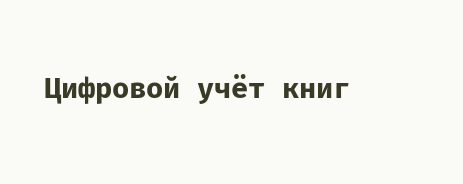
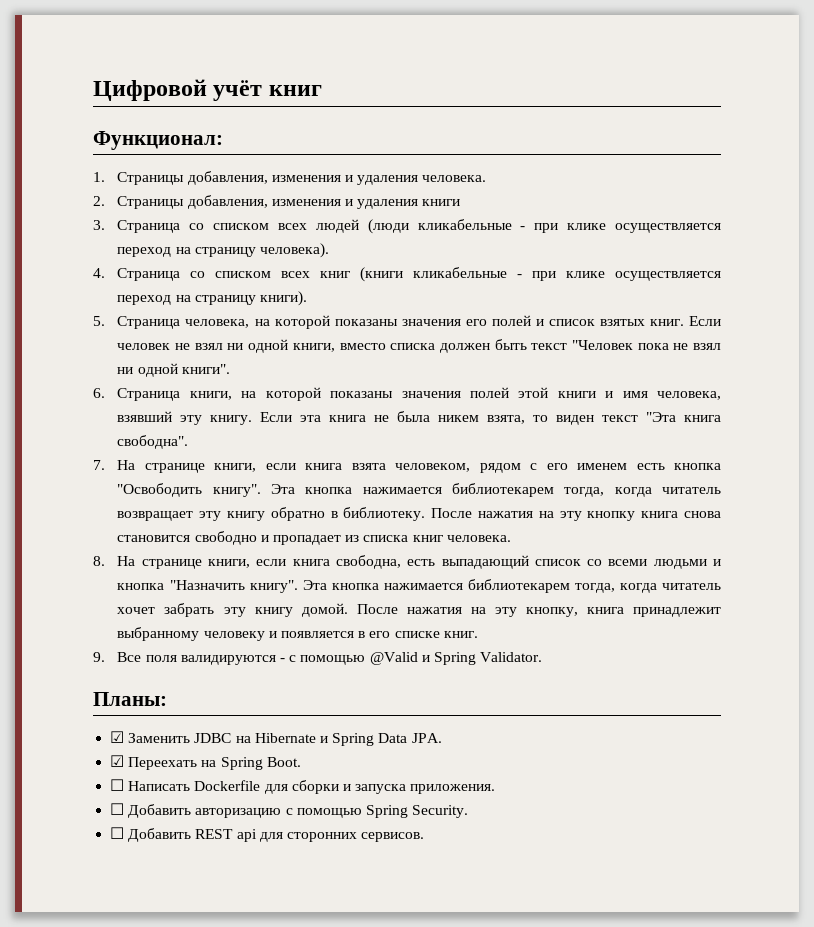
(350, 90) none -> [93,131,223,150] [93,171,487,185] [93,195,461,209] [93,219,722,234] [117,243,329,258] [93,267,721,282] [117,291,307,306] [93,315,721,329] [117,339,721,353] [117,363,230,377] [93,387,721,401] [117,411,721,425] [117,435,189,449] [93,460,721,473] [117,483,721,497] [117,507,721,521] [117,531,511,545] [93,555,721,569] [117,579,721,593] [117,603,721,617] [117,627,478,641] [93,652,543,665] [93,692,167,706] [110,731,442,746] [110,755,301,770] [110,779,496,794] [110,803,469,818] [110,827,425,842] // Функционал: // 1. Страницы добавления, изменения и удаления человека. // 2. Страницы добавления, изменения и удаления книги // 3. Страница со списком всех людей (люди кликабельные - при клике осуществляется переход на страницу человека). // 4. Страница со списком всех книг (книги кликабельные - при клике осуществляется переход на страницу книги). // 5. Страница человека, на которой показаны значения его полей и список взятых книг. Если человек не взял ни одной книги, вместо списка должен быть текст "Человек пока не взял ни одной книги". // 6. Страница книги, на которой показаны значения полей этой книги и имя человека, взявший эту книгу. Если эта книга не была никем взята, то виден текст "Эта книга свободна". // 7. На странице книги, если книга взята человеком, рядом с его именем есть кнопка "Освободить книгу". Эта кнопка нажимается библиотекарем тогда, когда читатель возвращает эту книгу обратно в библиотеку. После нажатия на эту кнопку книга снова становится свободно и пропадает из списка книг человека. // 8. На странице книги, если книга свободна, есть выпадающий список со всеми людьми и кнопка "Назначить книгу". Эта кнопка нажимается библиотекарем тогда, когда читатель хочет забрать эту книгу домой. После нажатия на эту кнопку, книга принадлежит выбранному человеку и появляется в его списке книг. // 9. Все поля валидируются - с помощью @Valid и Spring Validator. // Планы: // ☑ Заменить JDBC на Hibernate и Spring Data JPA. // ☑ Переехать на Spring Boot. // ☐ Написать Dockerfile для сборки и запуска приложения. // ☐ Добавить авторизацию с помощью Spring Security. // ☐ Добавить REST api для сторонних сервисов.

